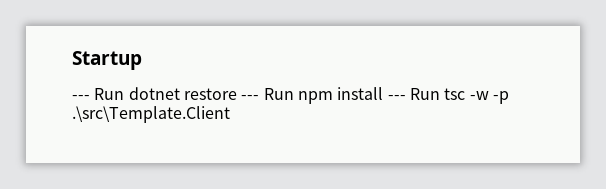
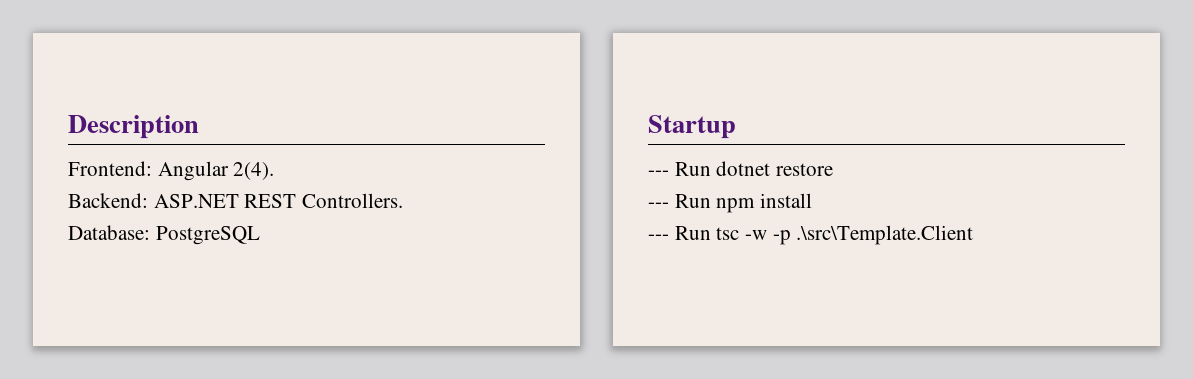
(72, 60) none -> [68,115,199,139] [68,161,275,181] [68,193,404,208] [68,225,260,245] Description // Frontend: Angular 2(4). // Backend: ASP.NET REST Controllers. // Database: PostgreSQL //
(237, 94) none -> (834, 169) //
(384, 93) none -> (813, 200) //

